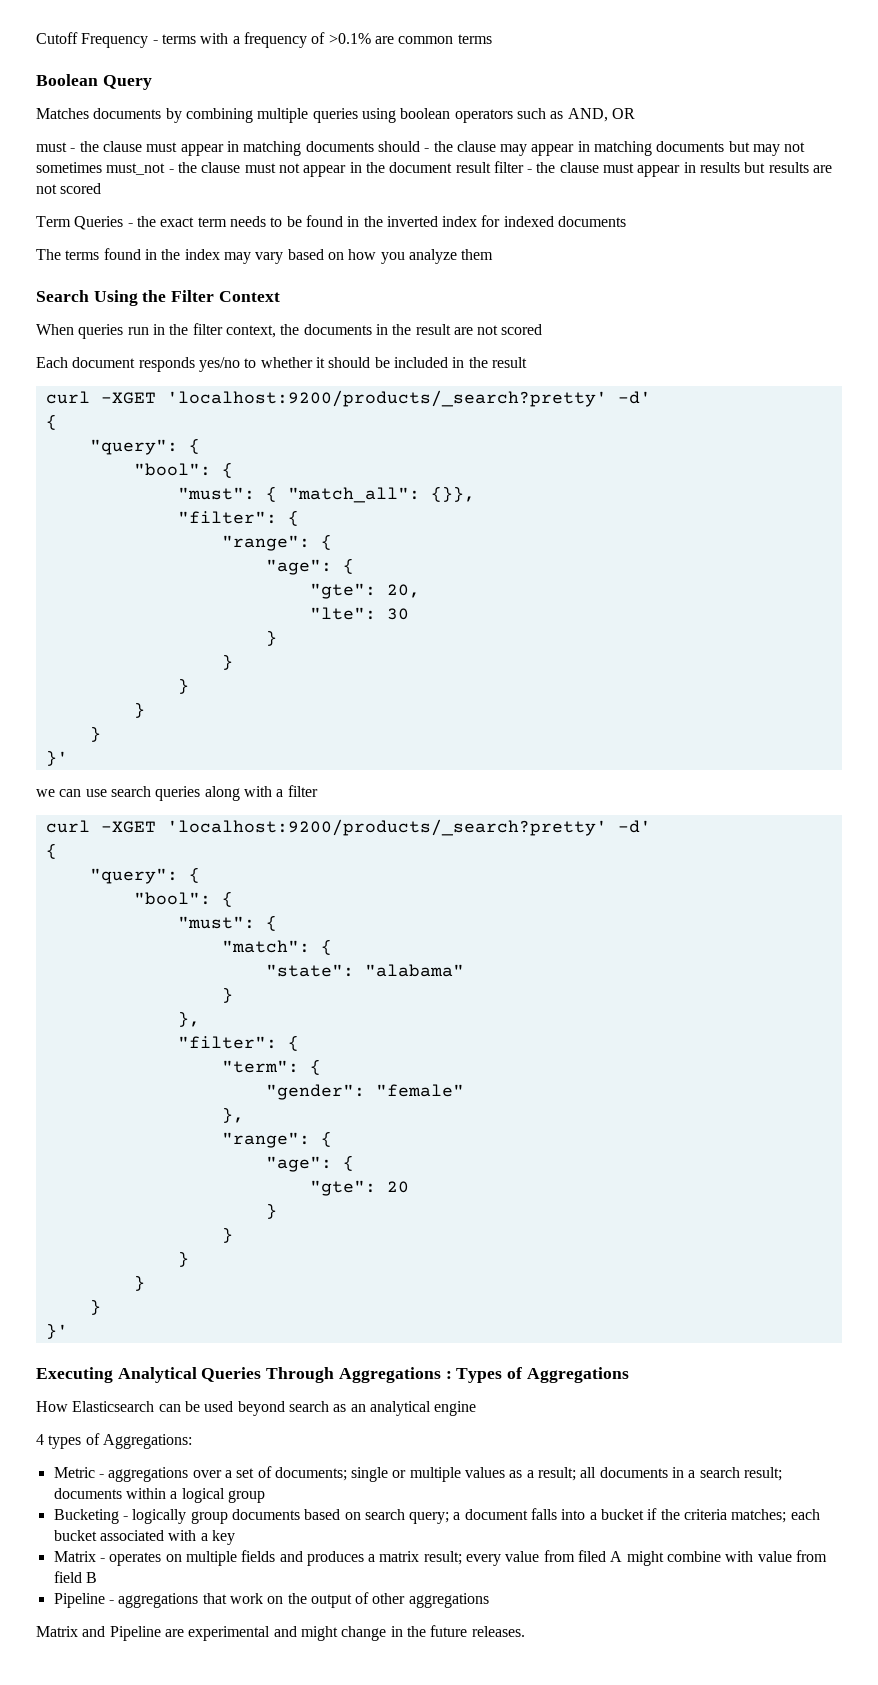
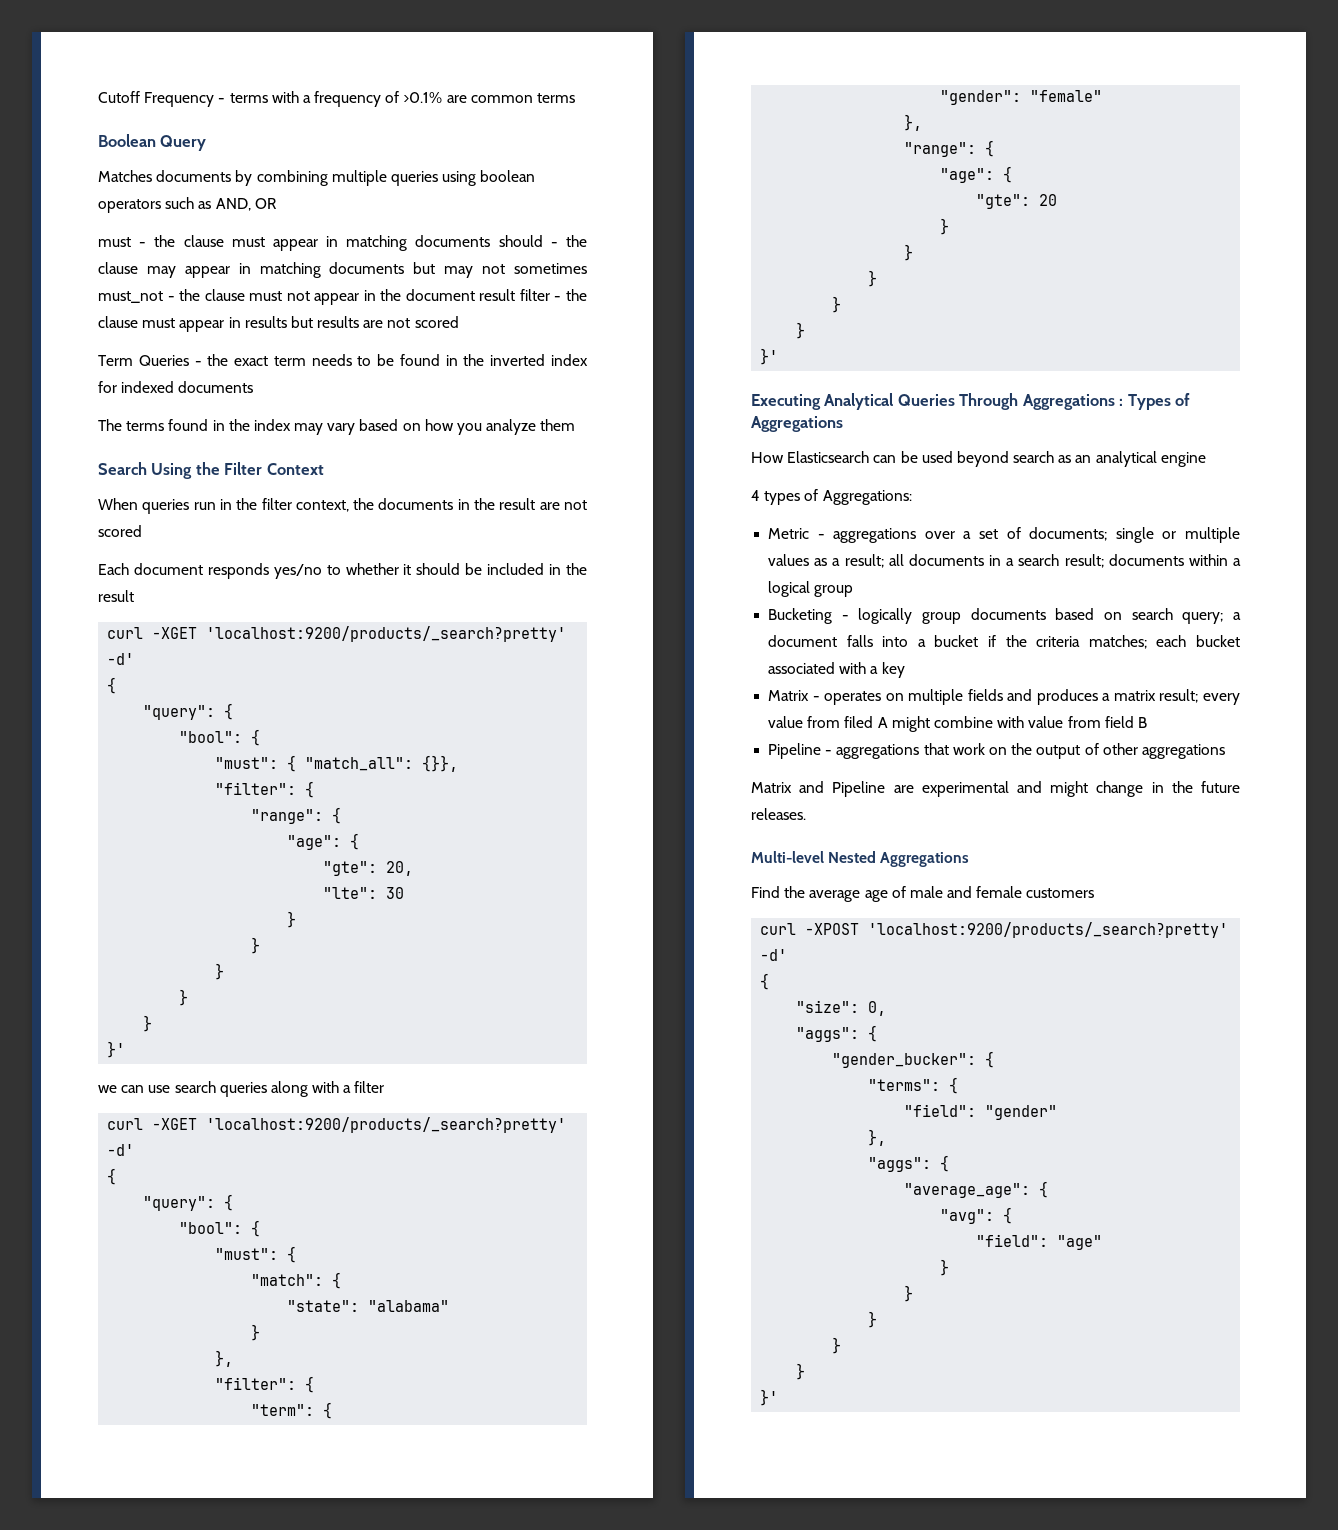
(525, 1631) none -> [751,851,970,867] [751,886,1095,902] [760,922,1229,938] [760,949,788,961] [760,973,770,990] [796,1000,887,1016] [796,1025,878,1042] [832,1051,995,1068] [868,1077,959,1094] [904,1104,1058,1120] [868,1129,887,1146] [868,1155,950,1172] [904,1181,1049,1198] [940,1207,1013,1224] [976,1234,1103,1250] [940,1259,950,1276] [904,1285,914,1302] [868,1311,878,1328] [832,1337,842,1354] [796,1363,806,1380] [760,1389,779,1406] // Multi-level Nested Aggregations // Find the average age of male and female customers // curl -XPOST 'localhost:9200/products/_search?pretty' -d' // { // "size": 0, // "aggs": { // "gender_bucker": { // "terms": { // "field": "gender" // }, // "aggs": { // "average_age": { // "avg": { // "field": "age" // } // } // } // } // } // }'

